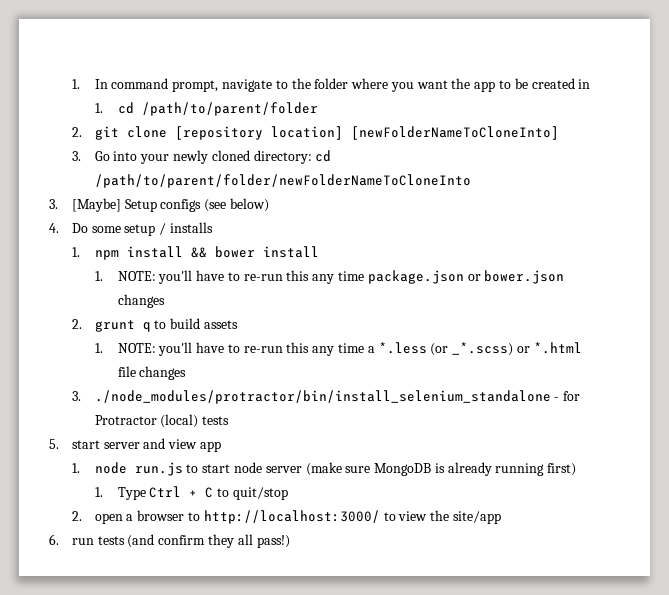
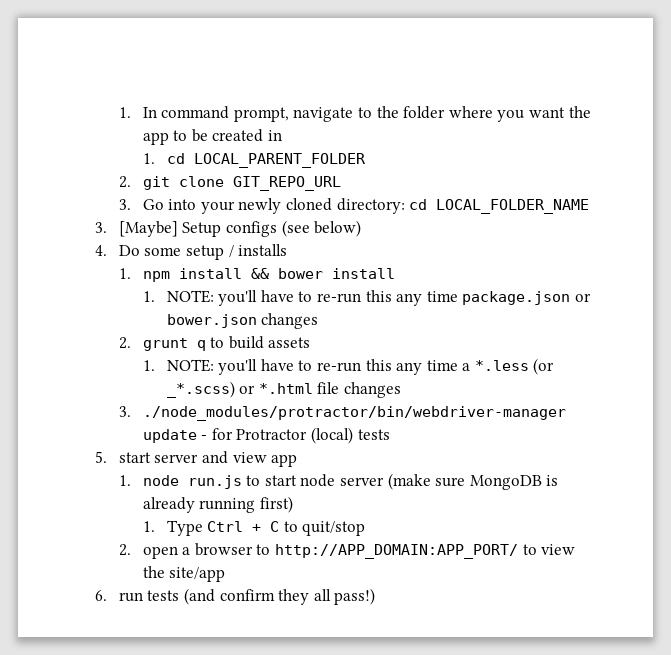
[141,102,318,116] /path/to/parent/folder -> [193,153,366,168] LOCAL_PARENT_FOLDER
[174,126,559,140] [repository location] [newFolderNameToCloneInto] -> [232,176,341,191] GIT_REPO_URL
[94,174,471,188] /path/to/parent/folder/newFolderNameToCloneInto -> [436,199,590,214] LOCAL_FOLDER_NAME
[94,390,551,404] ./node_modules/protractor/bin/install_selenium_standalone -> [142,406,566,421] [142,429,197,443] ./node_modules/protractor/bin/webdriver-manager update
[203,510,380,524] http://localhost:3000/ -> [275,544,519,559] http://APP_DOMAIN:APP_PORT/

